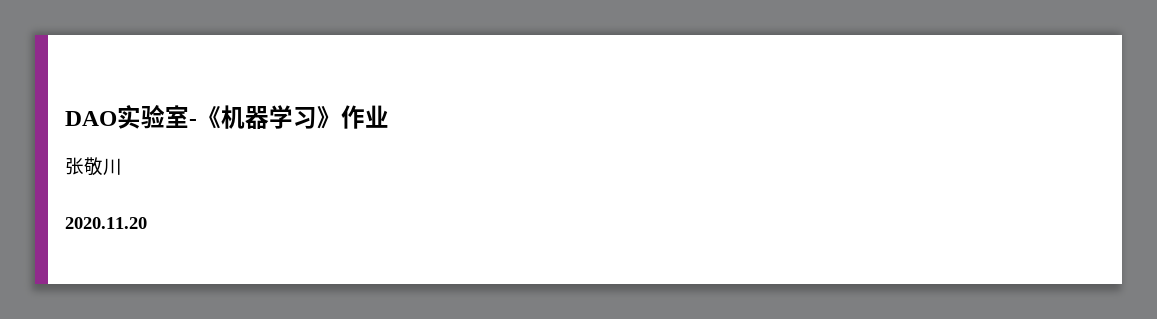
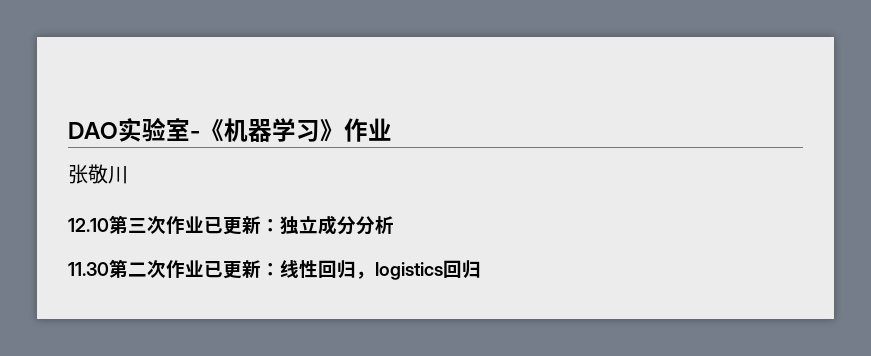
[65,217,147,229] 2020.11.20 -> [68,215,394,235] [68,259,481,280] 12.10第三次作业已更新：独立成分分析 // 11.30第二次作业已更新：线性回归，logistics回归

